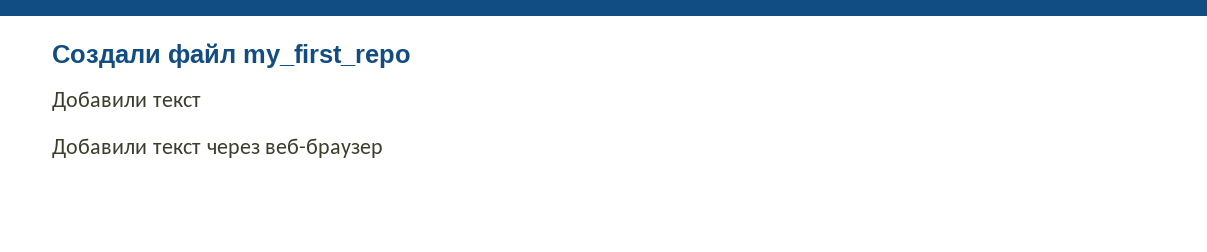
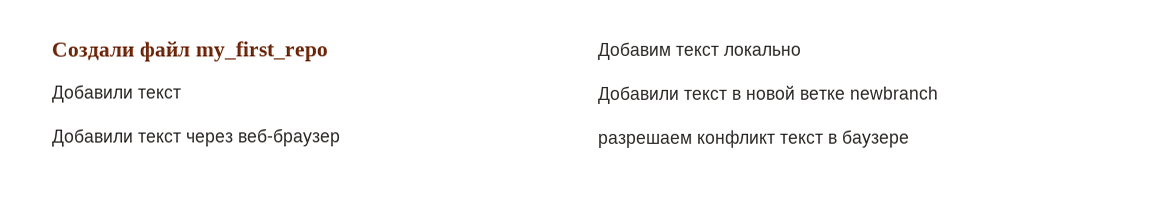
(384, 148) none -> [597,41,801,60] [597,85,938,104] [598,129,910,148] // Добавим текст локально // Добавили текст в новой ветке newbranch // разрешаем конфликт текст в баузере

